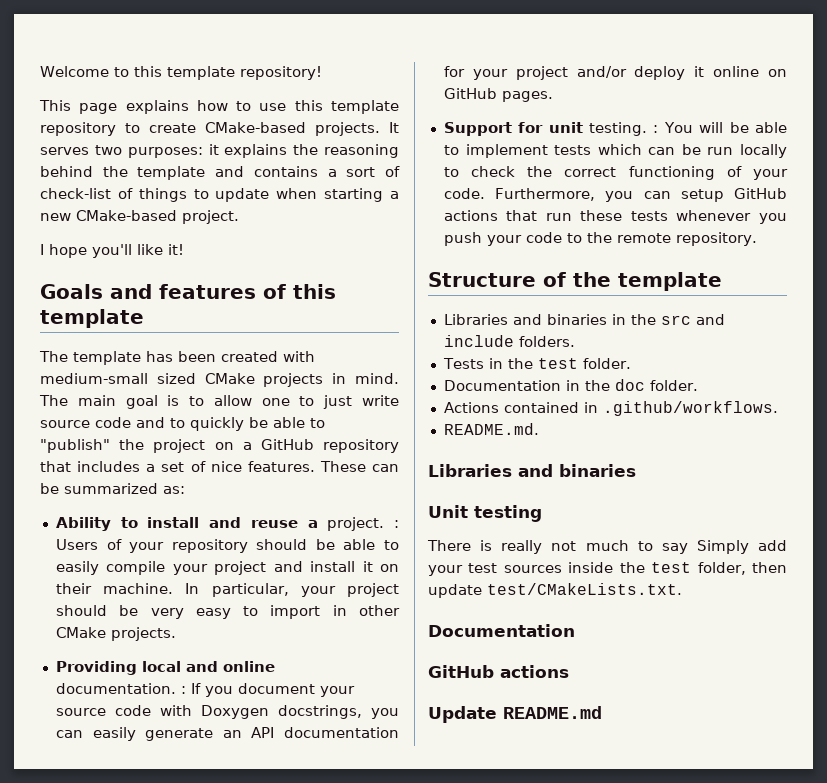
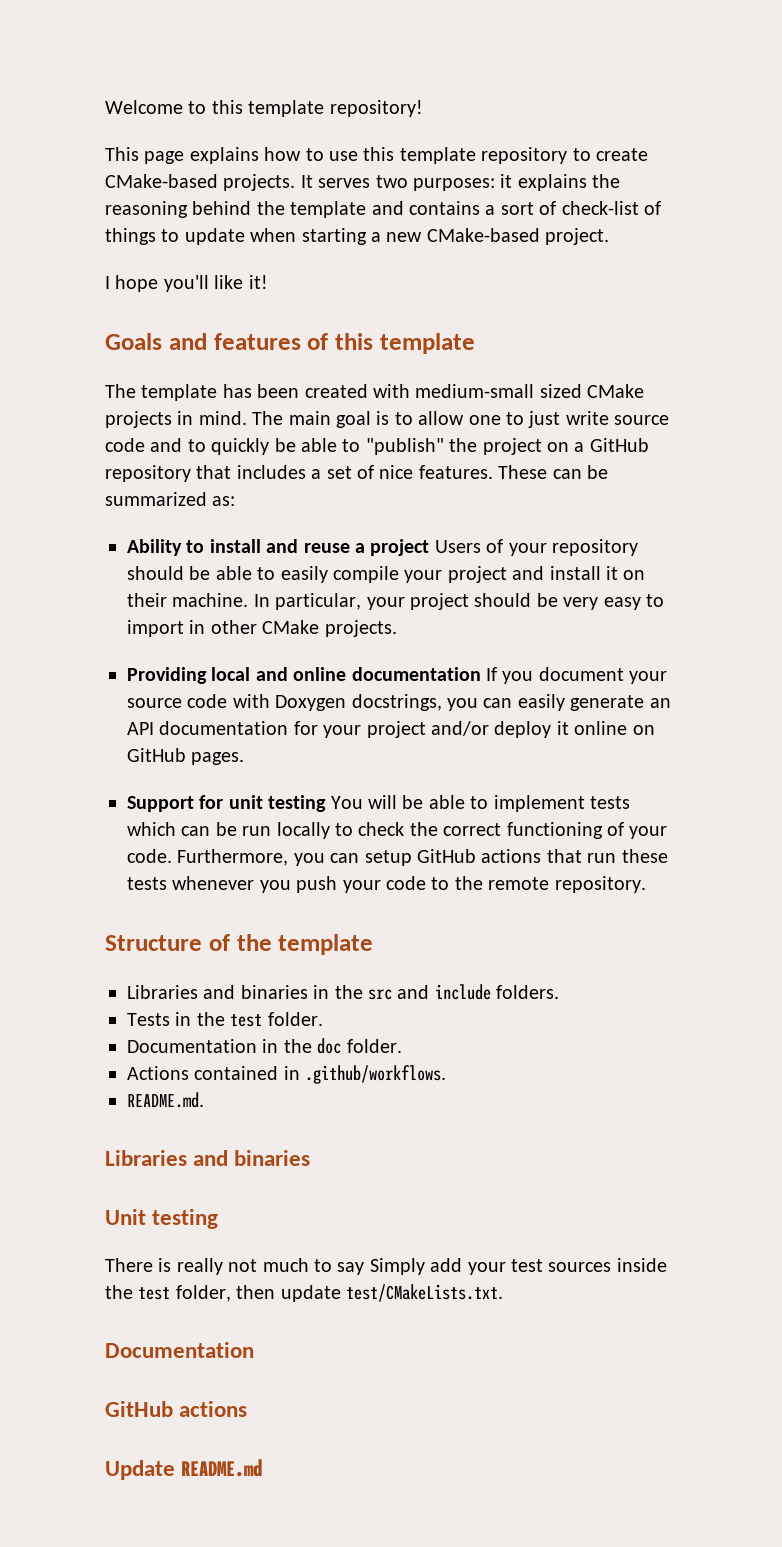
[327,517,400,531] project. : -> [370,539,430,556] project
[55,683,186,694] documentation. : -> [351,667,481,681] documentation
[589,122,659,136] testing. : -> [268,795,327,812] testing

